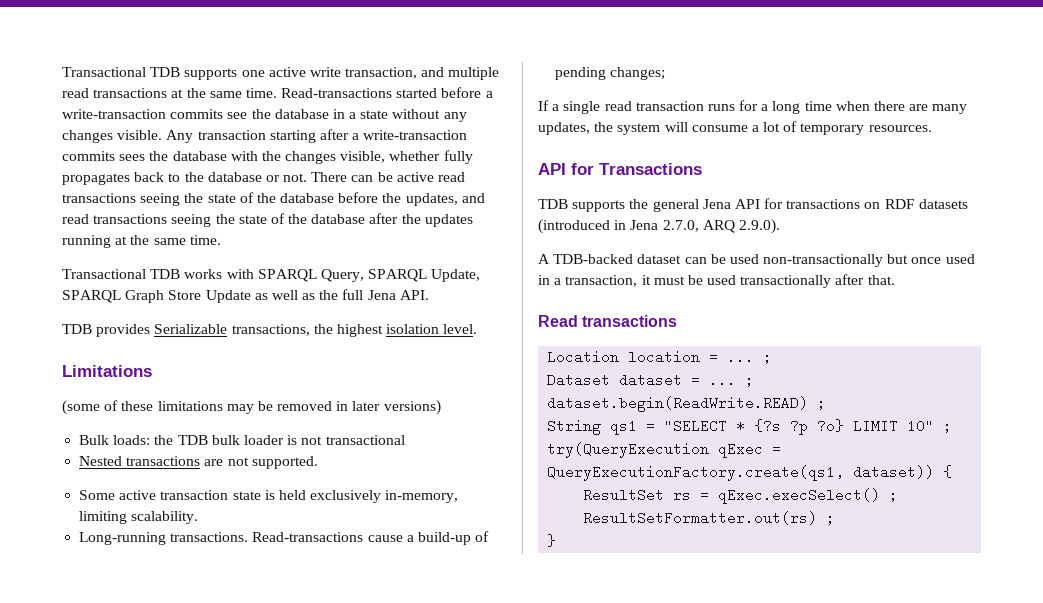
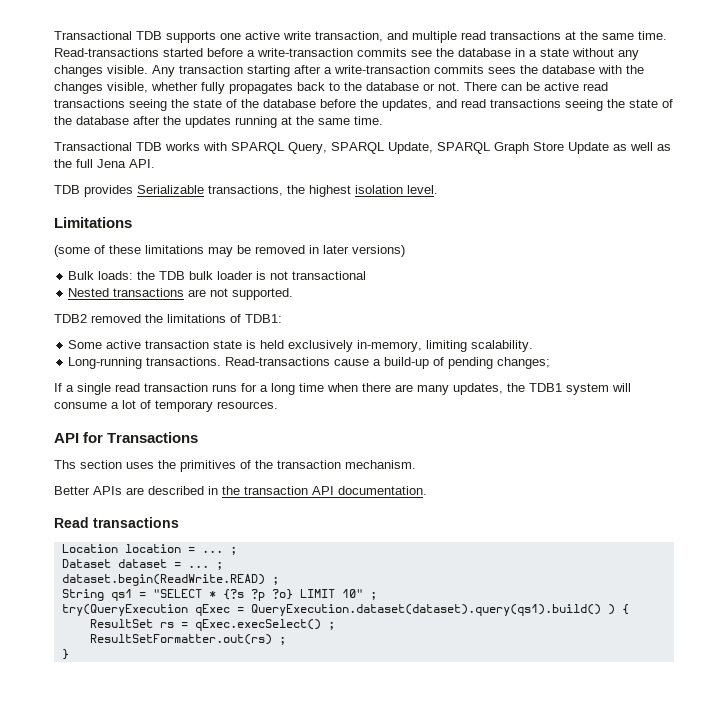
(318, 462) none -> [54,314,282,323] // TDB2 removed the limitations of TDB1:
(614, 127) none -> [529,383,562,392] TDB1
[538,198,968,212] [538,219,780,234] [538,254,975,267] [538,274,895,288] TDB supports the general Jena API for transactions on RDF datasets (introduced in Jena 2.7.0, ARQ 2.9.0). // A TDB-backed dataset can be used non-transactionally but once used in a transaction, it must be used transactionally after that. -> [54,460,416,472] [54,486,427,495] Ths section uses the primitives of the transaction mechanism. // Better APIs are described in the transaction API documentation.
[547,465,935,481] QueryExecutionFactory.create(qs1, dataset)) -> [250,604,615,616] QueryExecution.dataset(dataset).query(qs1).build() )

